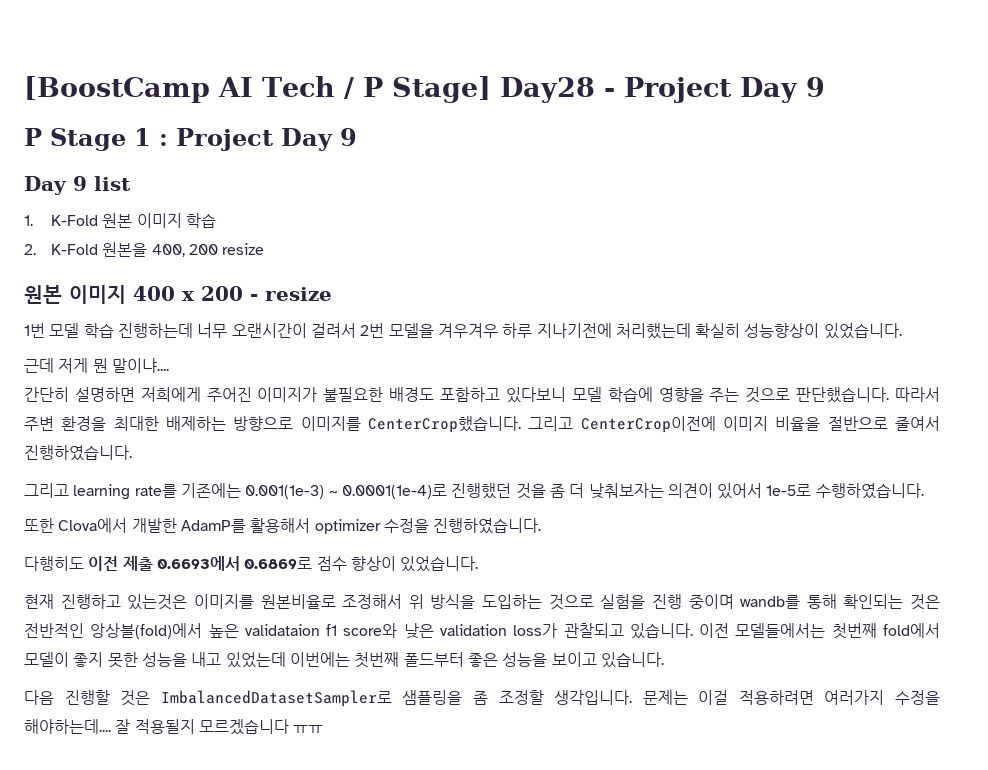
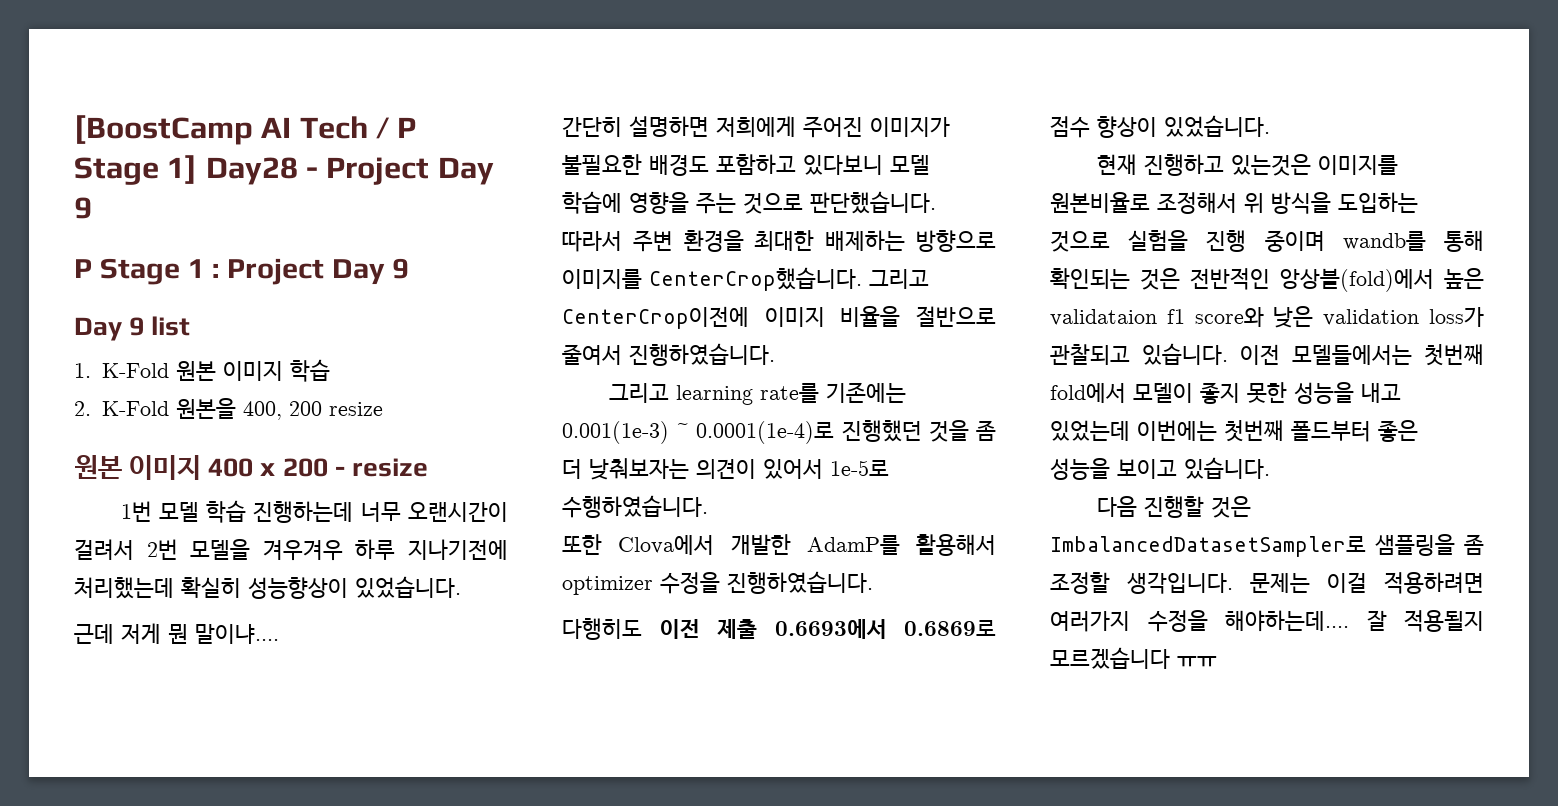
[391,76,491,103] Stage] -> [74,155,198,185] Stage 1]

